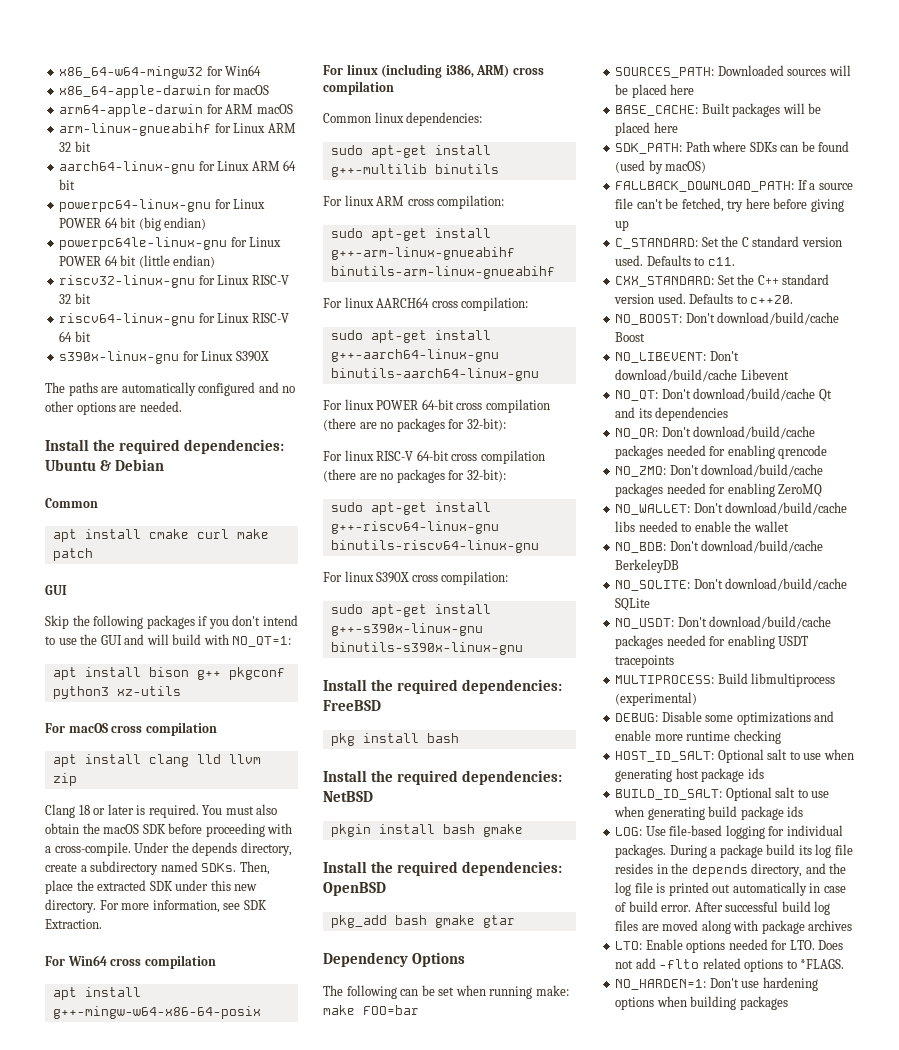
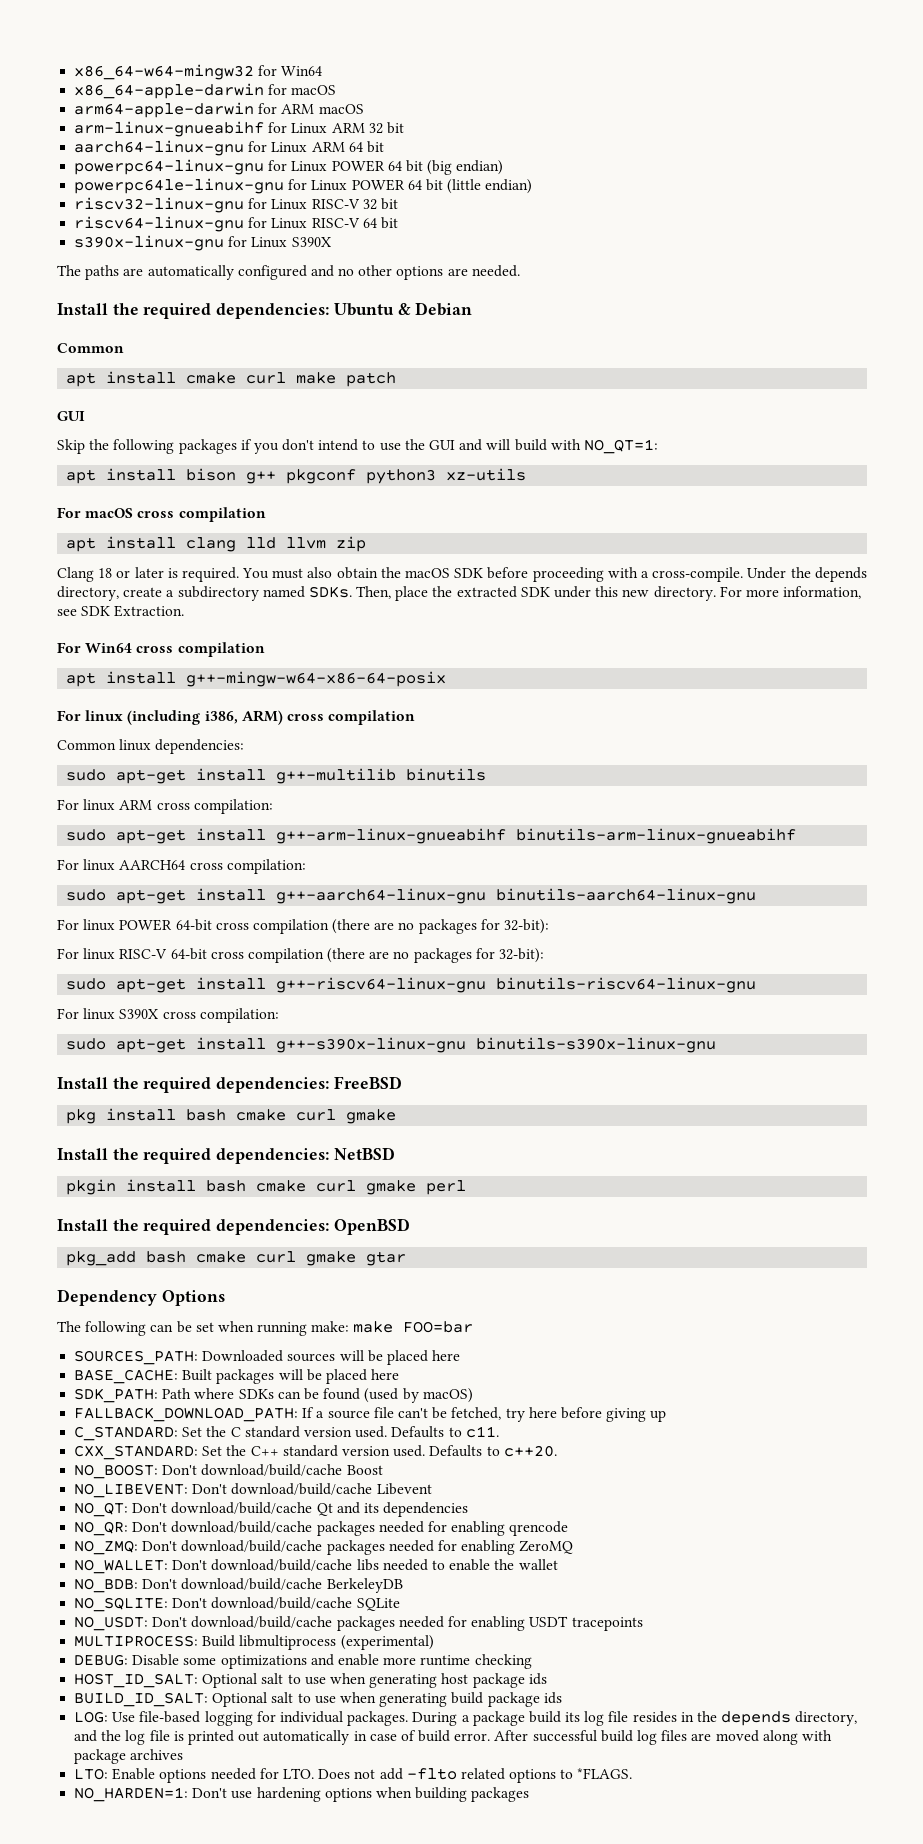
(459, 738) none -> [236,1109,397,1124] cmake curl gmake
[482,824,523,837] gmake -> [256,1180,467,1195] cmake curl gmake perl
(427, 920) none -> [196,1251,297,1263] cmake curl

